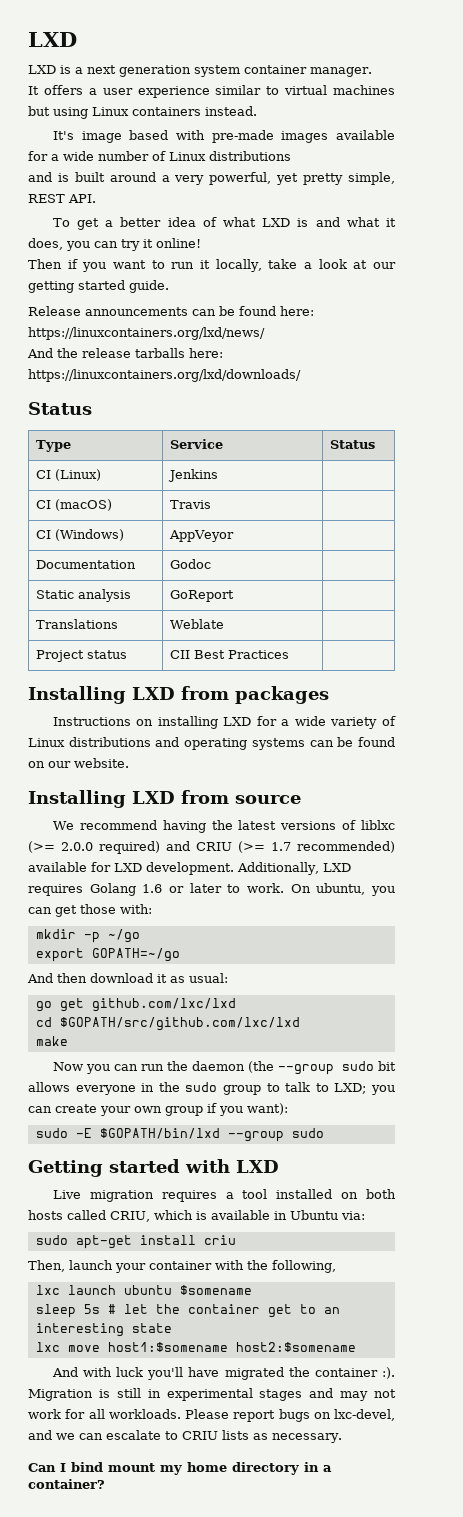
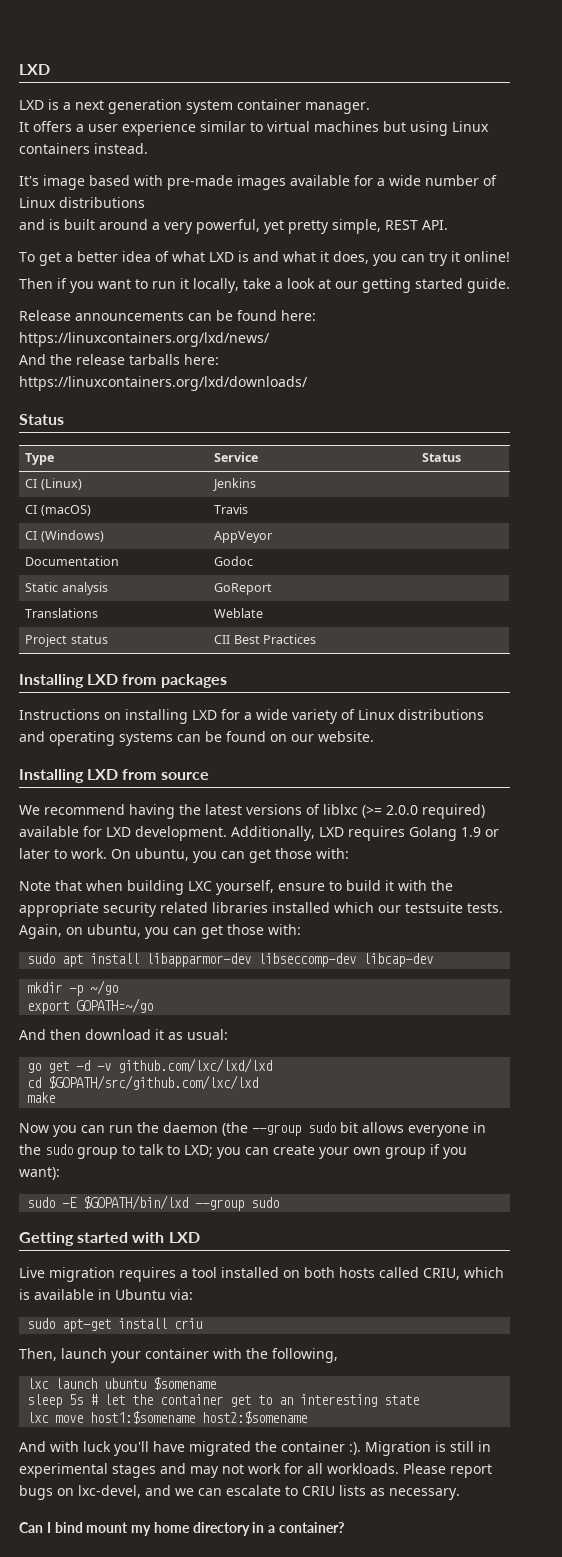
[166,841,395,853] and CRIU (>= 1.7 recommended) -> (485, 811) none
[142,884,163,893] 1.6 -> [461,827,481,837] 1.9
(152, 909) none -> [19,880,453,895] [19,902,503,917] [19,924,301,939] [27,953,434,967] // Note that when building LXC yourself, ensure to build it with the appropriate security related libraries installed which our testsuite tests. Again, on ubuntu, you can get those with: // sudo apt install libapparmor-dev libseccomp-dev libcap-dev
[91,998,236,1012] github.com/lxc/lxd -> [76,1058,273,1073] -d -v github.com/lxc/lxd/lxd

